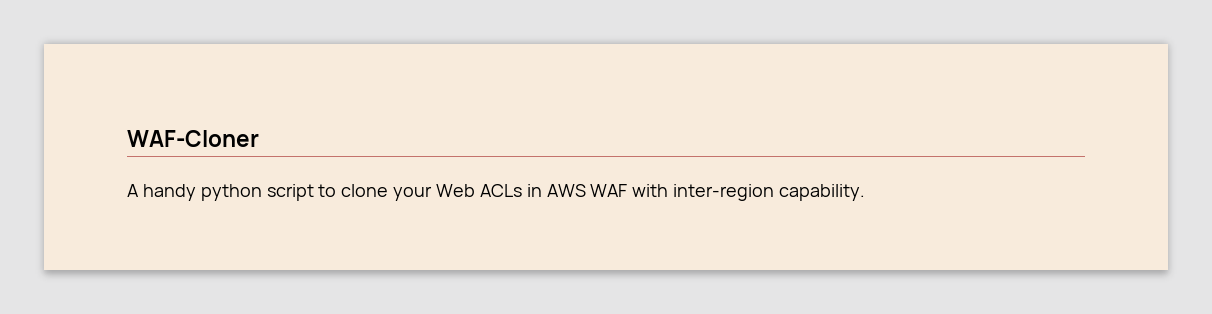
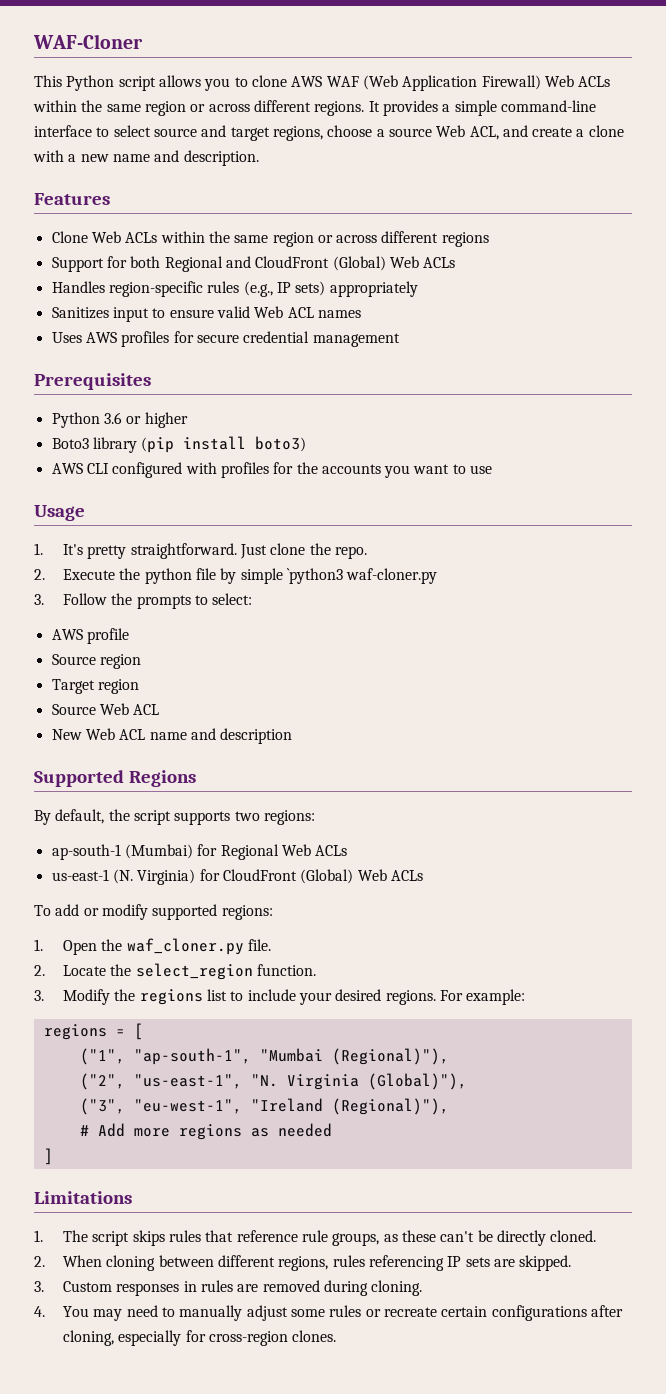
[127,184,866,201] A handy python script to clone your Web ACLs in AWS WAF with inter-region capability. -> [34,75,611,91] [33,100,596,116] [34,125,624,141] [33,150,259,166] [34,193,110,205] [51,231,489,247] [51,256,456,272] [51,281,418,297] [51,306,361,322] [51,331,400,347] [34,373,151,390] [51,412,188,428] [51,436,307,453] [51,462,493,478] [34,505,85,521] [34,543,367,559] [34,568,438,584] [34,593,253,609] [51,628,129,644] [51,654,141,669] [51,679,139,694] [51,703,160,715] [51,728,293,744] [34,770,196,787] [34,809,315,825] [51,844,348,860] [51,869,423,885] [34,904,273,920] [34,938,271,955] [34,963,316,980] [34,989,526,1005] [43,1023,143,1040] [79,1048,449,1065] [79,1073,467,1090] [79,1098,449,1115] [79,1123,332,1140] [43,1148,53,1165] [34,1191,132,1204] [34,1230,597,1246] [34,1255,572,1271] [34,1280,423,1296] [34,1305,623,1321] [63,1330,337,1346] This Python script allows you to clone AWS WAF (Web Application Firewall) Web ACLs within the same region or across different regions. It provides a simple command-line interface to select source and target regions, choose a source Web ACL, and create a clone with a new name and description. // Features // Clone Web ACLs within the same region or across different regions // Support for both Regional and CloudFront (Global) Web ACLs // Handles region-specific rules (e.g., IP sets) appropriately // Sanitizes input to ensure valid Web ACL names // Uses AWS profiles for secure credential management // Prerequisites // Python 3.6 or higher // Boto3 library (pip install boto3) // AWS CLI configured with profiles for the accounts you want to use // Usage // 1. It's pretty straightforward. Just clone the repo. // 2. Execute the python file by simple `python3 waf-cloner.py // 3. Follow the prompts to select: // AWS profile // Source region // Target region // Source Web ACL // New Web ACL name and description // Supported Regions // By default, the script supports two regions: // ap-south-1 (Mumbai) for Regional Web ACLs // us-east-1 (N. Virginia) for CloudFront (Global) Web ACLs // To add or modify supported regions: // 1. Open the waf_cloner.py file. // 2. Locate the select_region function. // 3. Modify the regions list to include your desired regions. For example: // regions = [ // ("1", "ap-south-1", "Mumbai (Regional)"), // ("2", "us-east-1", "N. Virginia (Global)"), // ("3", "eu-west-1", "Ireland (Regional)"), // # Add more regions as needed // ] // Limitations // 1. The script skips rules that reference rule groups, as these can't be directly cloned. // 2. When cloning between different regions, rules referencing IP sets are skipped. // 3. Custom responses in rules are removed during cloning. // 4. You may need to manually adjust some rules or recreate certain configurations after cloning, especially for cross-region clones.

